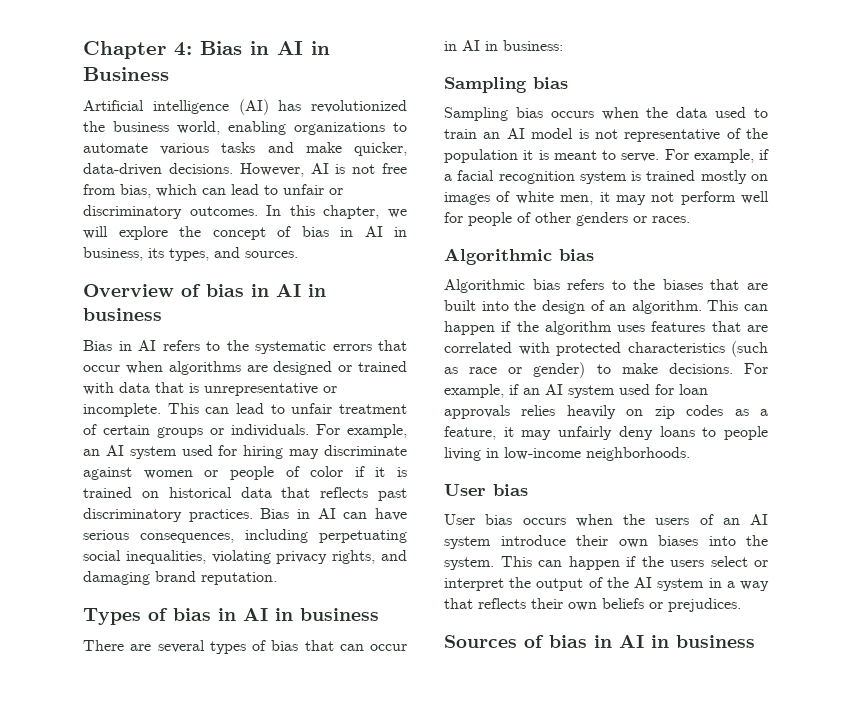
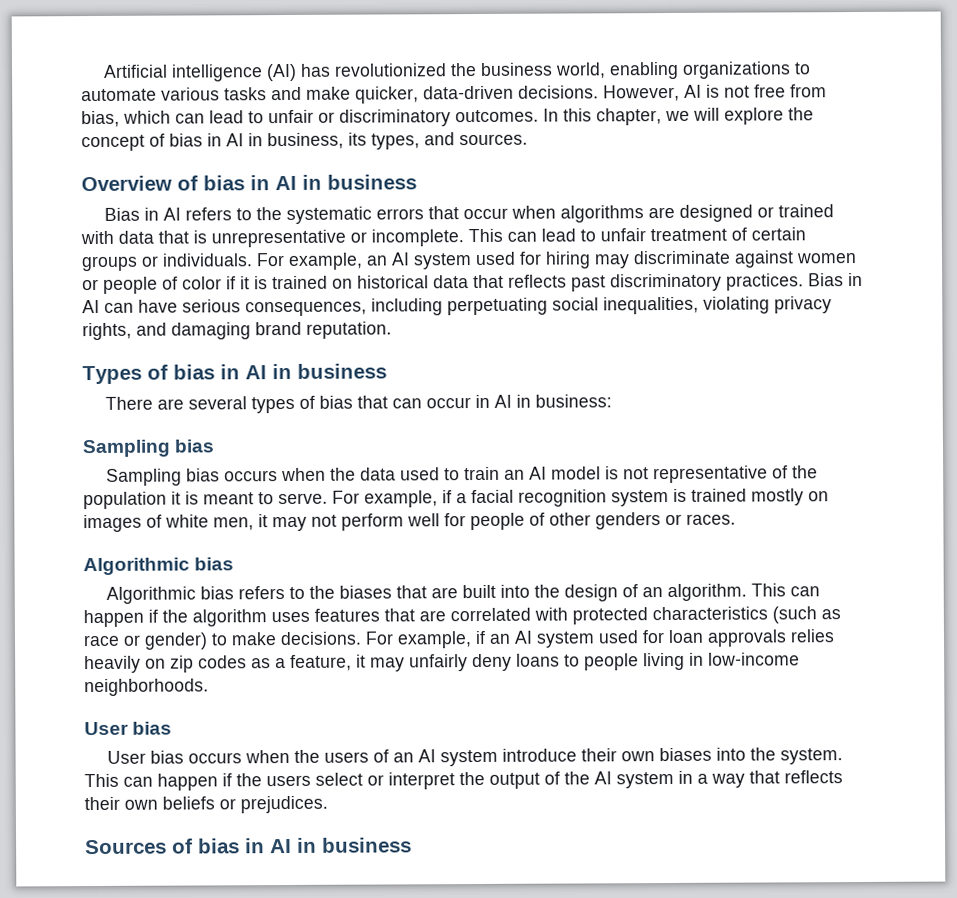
[83,41,330,59] [83,67,169,81] Chapter 4: Bias in AI in Business // -> (103, 71) none

